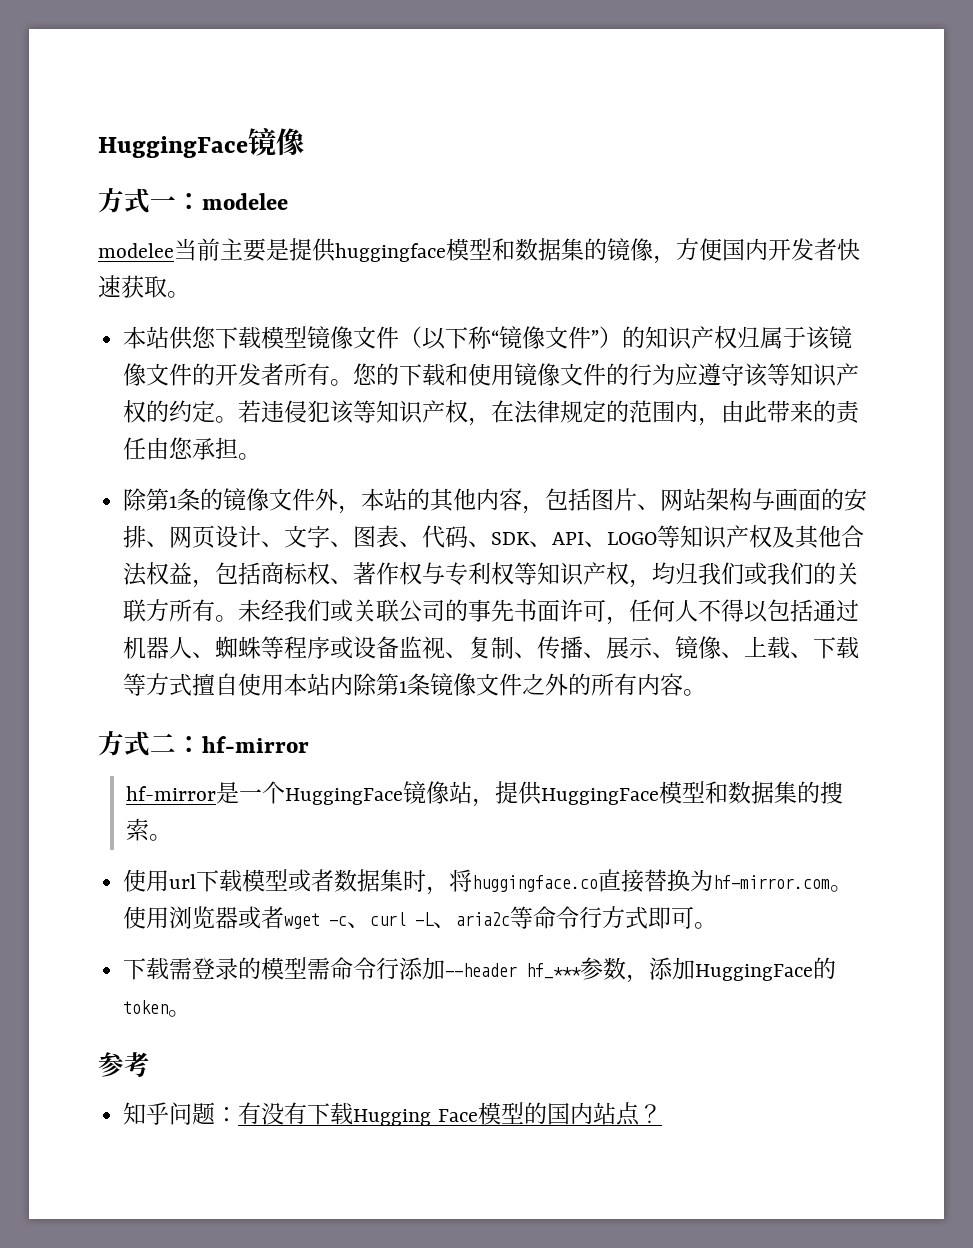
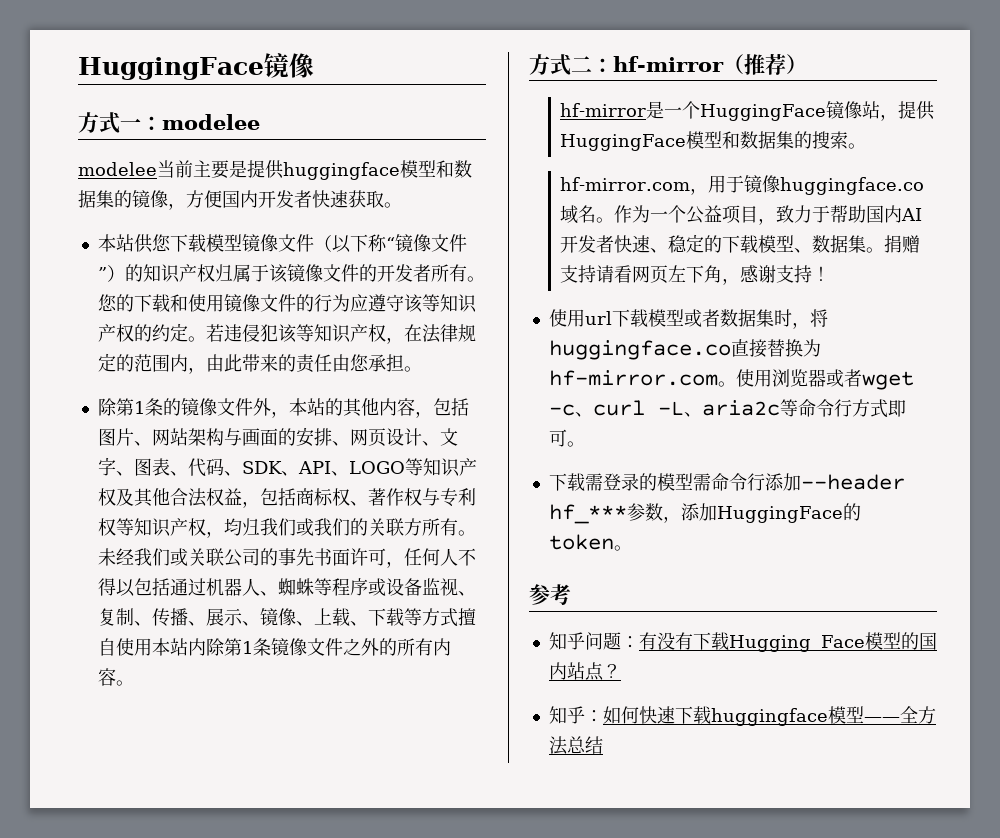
(309, 744) none -> [722,53,807,75] （推荐）
(173, 837) none -> [560,175,925,195] [560,205,923,225] [560,234,921,253] [560,265,831,285] // hf-mirror.com，用于镜像huggingface.co域名。作为一个公益项目，致力于帮助国内AI开发者快速、稳定的下载模型、数据集。捐赠支持请看网页左下角，感谢支持！
(662, 1113) none -> [548,706,936,726] [548,736,603,755] // 知乎：如何快速下载huggingface模型——全方法总结

